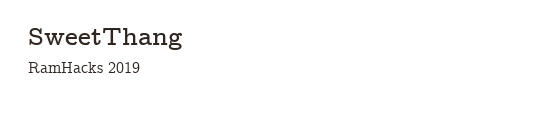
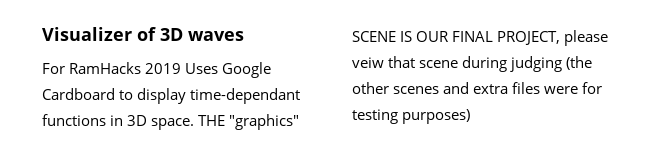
[28,28,182,50] [28,62,140,73] SweetThang // RamHacks 2019 -> [42,27,244,41] [42,62,272,78] [42,88,301,104] [42,114,300,130] [352,30,609,46] [352,56,593,72] [352,82,603,94] [352,109,471,124] Visualizer of 3D waves // For RamHacks 2019 Uses Google Cardboard to display time-dependant functions in 3D space. THE "graphics" SCENE IS OUR FINAL PROJECT, please veiw that scene during judging (the other scenes and extra files were for testing purposes)

